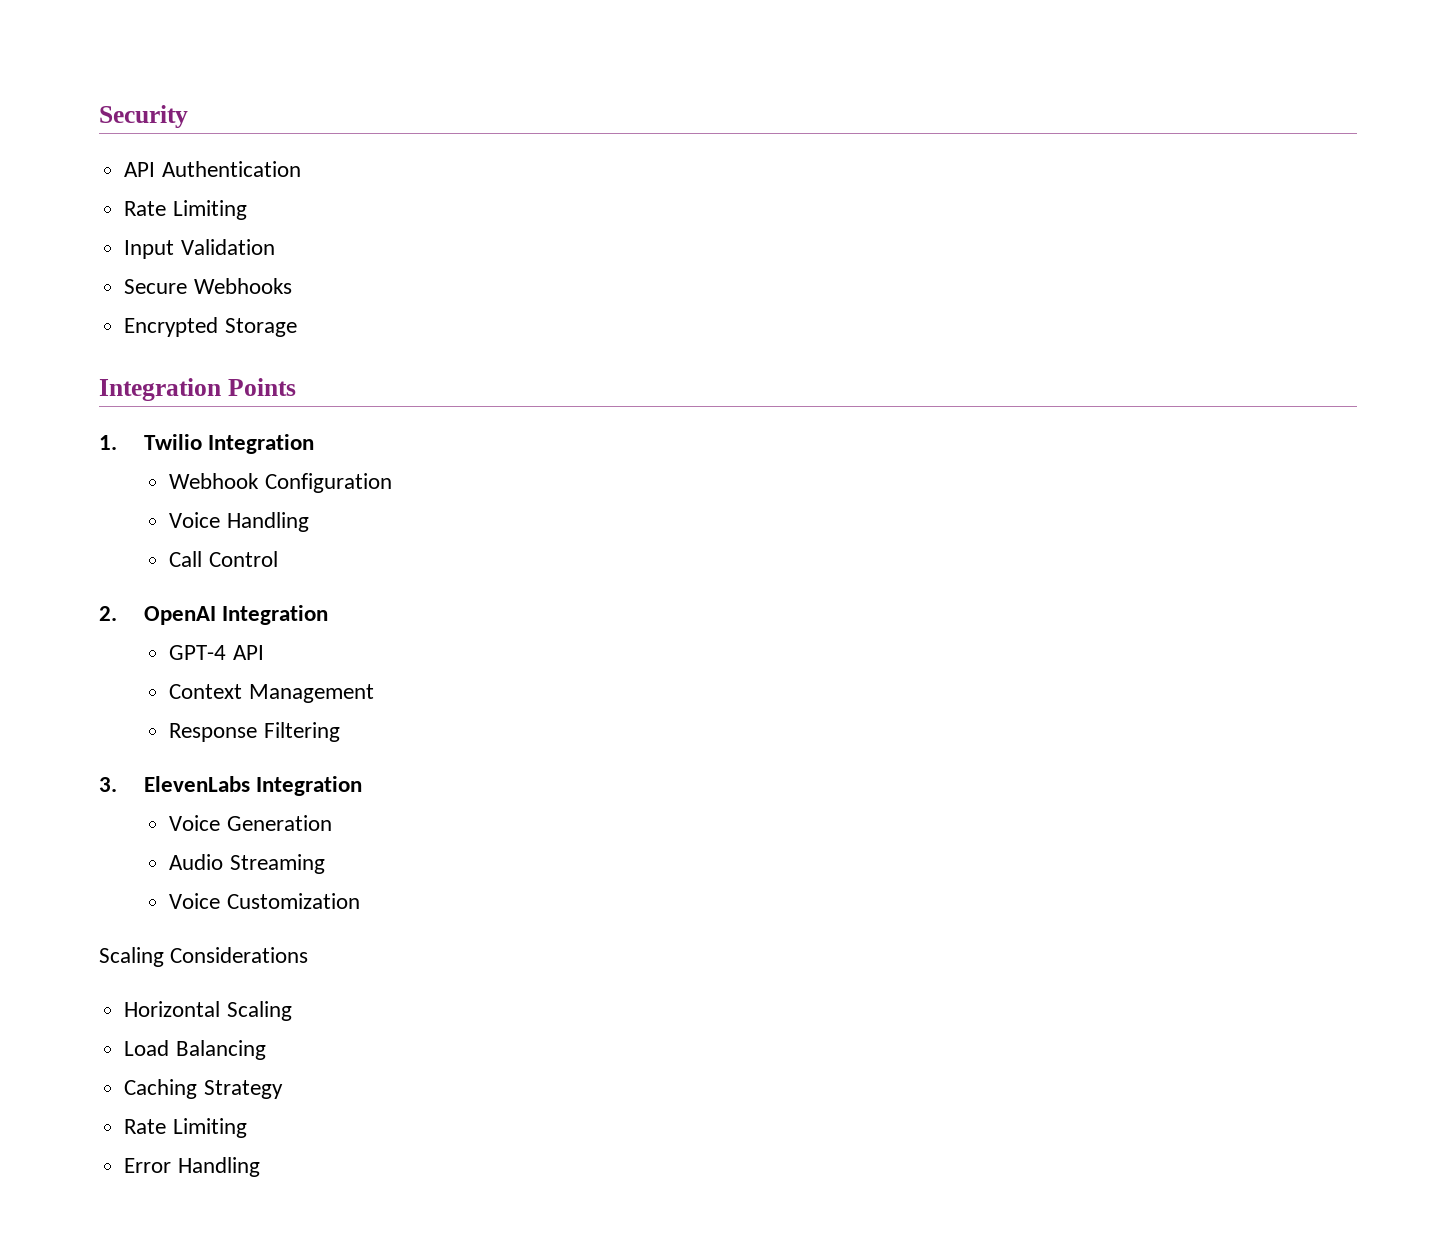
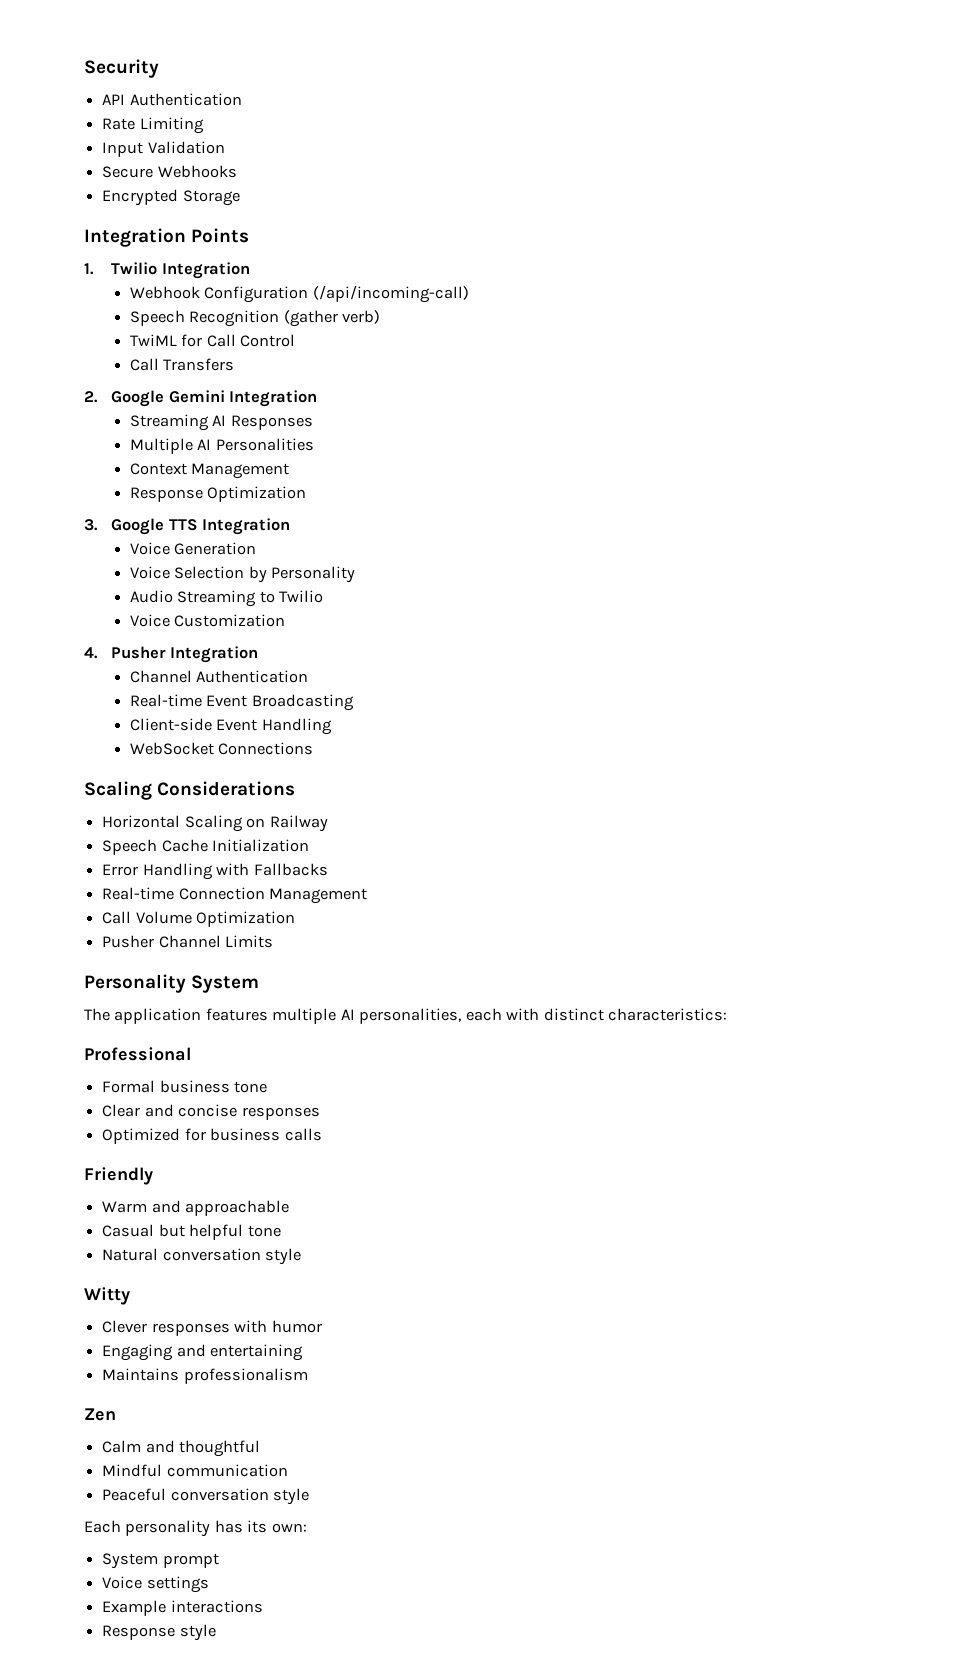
[169,512,309,532] // Voice Handling // -> [312,285,469,303] [129,310,380,327] [129,334,203,347] (/api/incoming-call) // Speech Recognition (gather verb) // TwiML for
(278, 559) none -> [129,358,235,371] // Call Transfers
[144,605,329,625] [169,645,264,660] OpenAI Integration // GPT-4 API -> [111,390,318,407] [129,414,313,431] [129,438,314,454] Google Gemini Integration // Streaming AI Responses // Multiple AI Personalities
[263,722,340,742] Filtering -> [207,486,307,502] Optimization
[144,776,251,792] ElevenLabs -> [111,518,198,535] Google TTS
(332, 823) none -> [129,566,355,583] // Voice Selection by Personality
(325, 864) none -> [259,590,323,603] to Twilio
[99,947,309,967] [124,1001,292,1021] [124,1040,266,1060] [124,1079,283,1099] [124,1118,247,1138] [124,1157,260,1177] Scaling Considerations // Horizontal Scaling // Load Balancing // Caching Strategy // Rate Limiting // Error Handling -> [84,646,258,663] [129,670,309,683] [129,694,354,711] [129,718,332,735] [129,742,314,755] [84,781,296,800] [102,815,328,832] [102,839,310,855] [102,863,328,880] [102,887,368,904] [102,911,296,927] [102,935,274,948] [84,974,260,993] [84,1008,728,1024] [84,1047,191,1061] [102,1080,268,1093] [102,1104,320,1120] [102,1128,322,1144] [84,1167,153,1185] [102,1200,290,1216] [102,1224,281,1240] [102,1248,302,1265] [84,1287,130,1305] [102,1320,322,1336] [102,1344,304,1361] [102,1368,308,1384] [84,1408,116,1421] [102,1440,261,1457] [102,1464,288,1477] [102,1488,310,1505] [84,1520,307,1537] [102,1553,219,1569] [102,1576,209,1593] [102,1600,263,1616] [102,1624,216,1641] 4. Pusher Integration // Channel Authentication // Real-time Event Broadcasting // Client-side Event Handling // WebSocket Connections // Scaling Considerations // Horizontal Scaling on Railway // Speech Cache Initialization // Error Handling with Fallbacks // Real-time Connection Management // Call Volume Optimization // Pusher Channel Limits // Personality System // The application features multiple AI personalities, each with distinct characteristics: // Professional // Formal business tone // Clear and concise responses // Optimized for business calls // Friendly // Warm and approachable // Casual but helpful tone // Natural conversation style // Witty // Clever responses with humor // Engaging and entertaining // Maintains professionalism // Zen // Calm and thoughtful // Mindful communication // Peaceful conversation style // Each personality has its own: // System prompt // Voice settings // Example interactions // Response style

